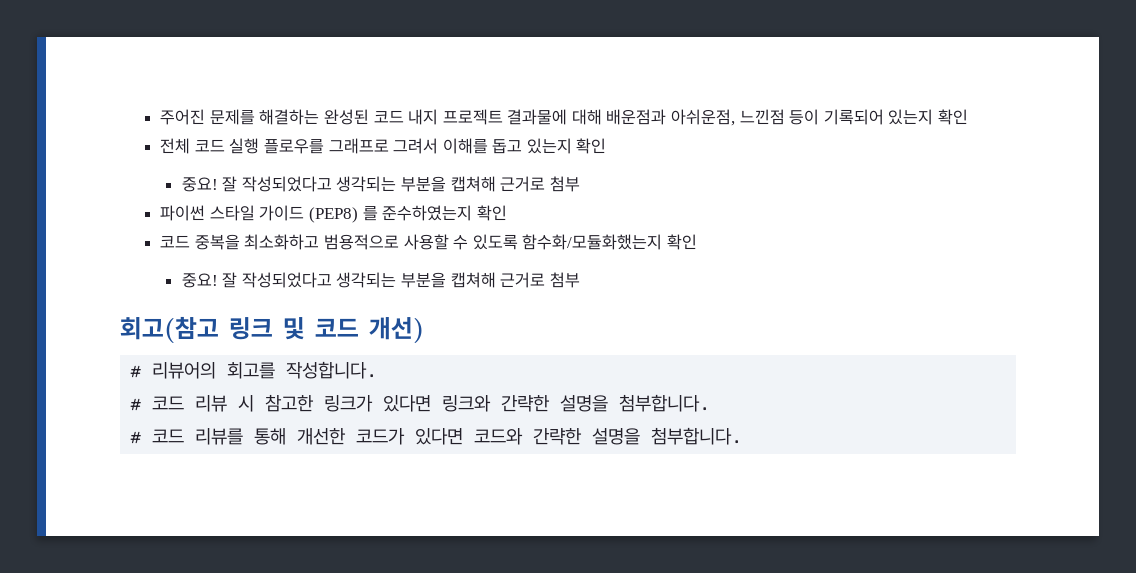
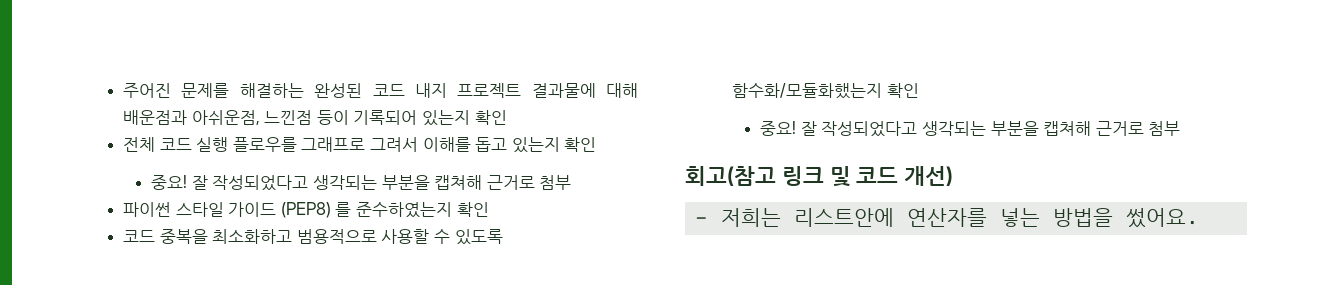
[130,361,378,379] [130,394,711,412] [130,427,743,445] # 리뷰어의 회고를 작성합니다. // # 코드 리뷰 시 참고한 링크가 있다면 링크와 간략한 설명을 첨부합니다. // # 코드 리뷰를 통해 개선한 코드가 있다면 코드와 간략한 설명을 첨부합니다. -> [695,208,1200,228] - 저희는 리스트안에 연산자를 넣는 방법을 썼어요.

